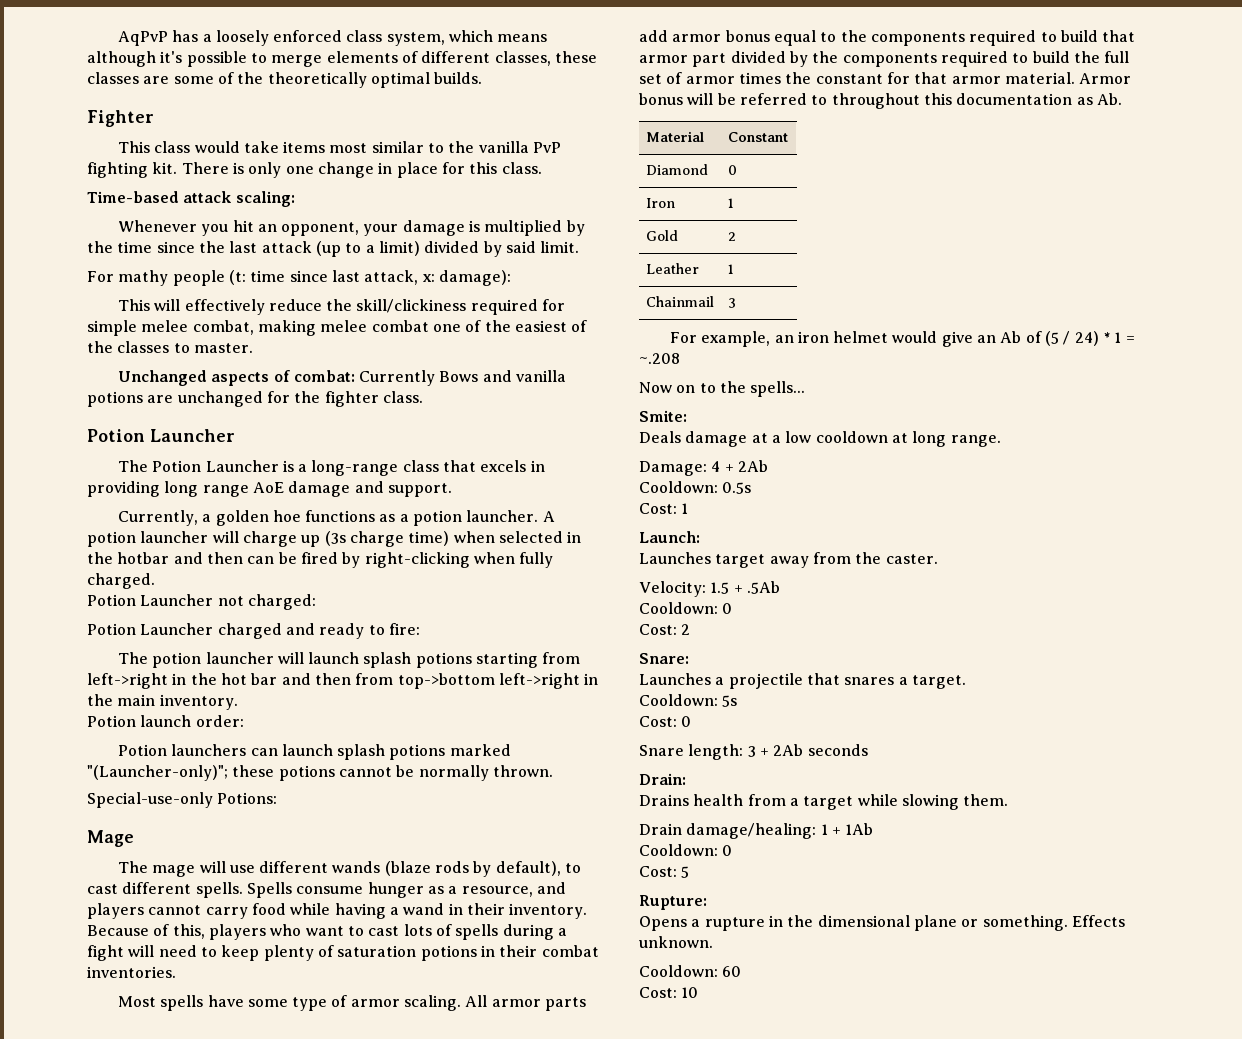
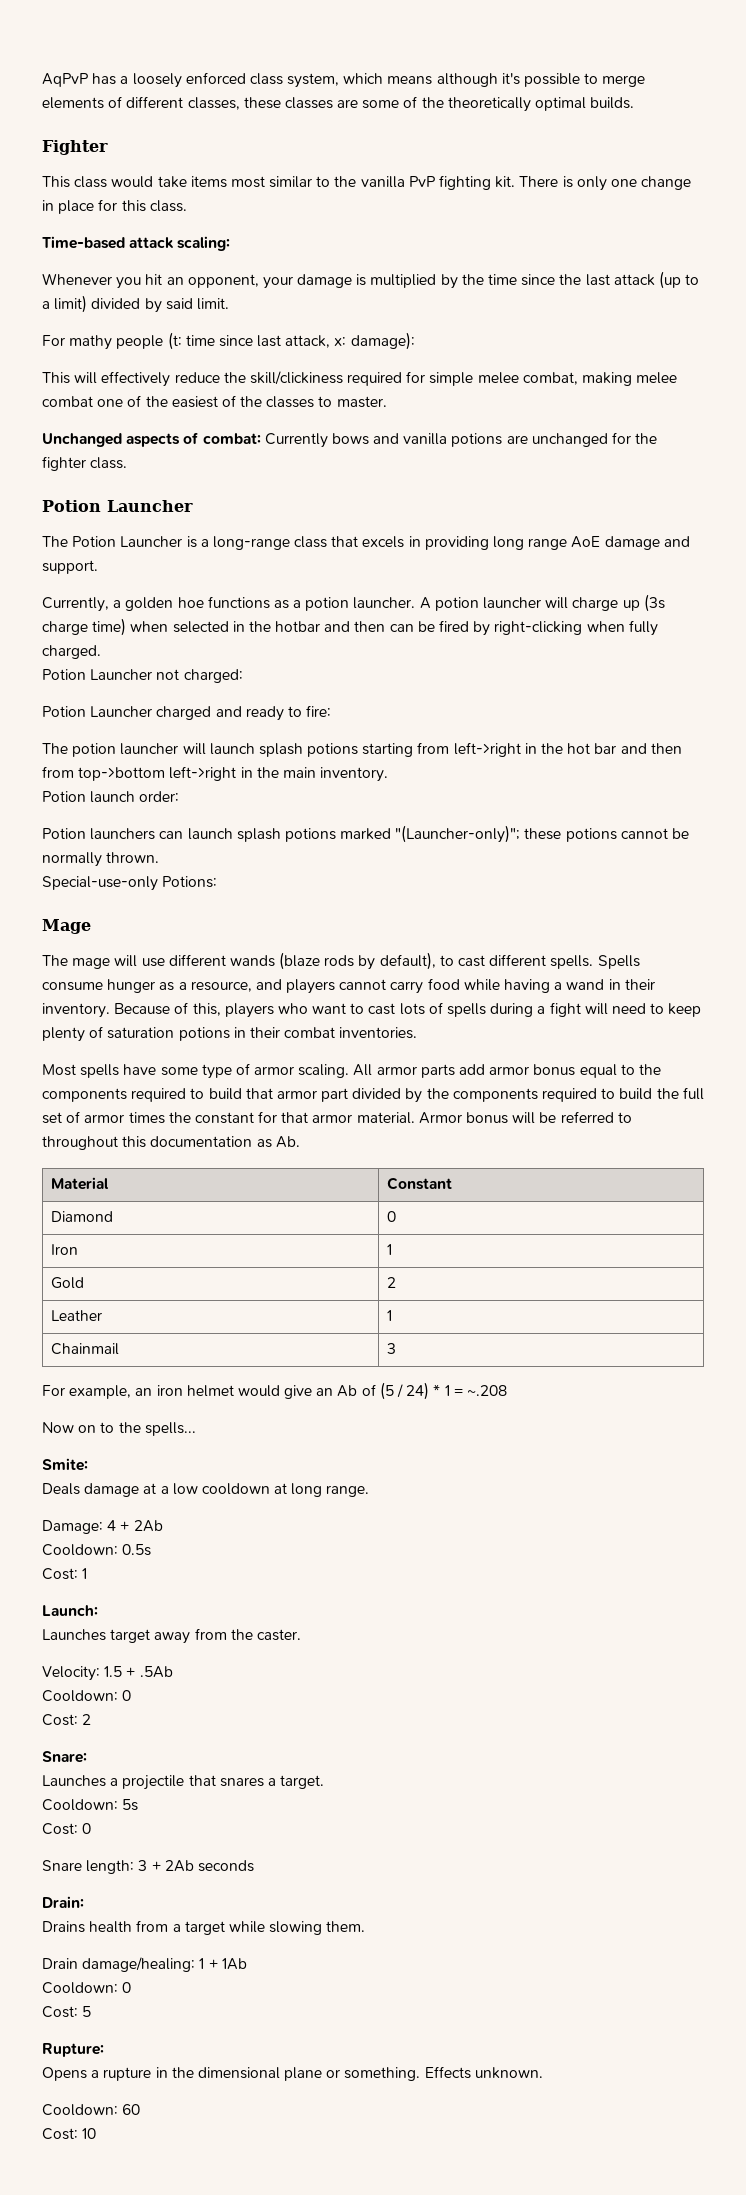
[439,371,479,382] Bows -> [331,433,369,445] bows

